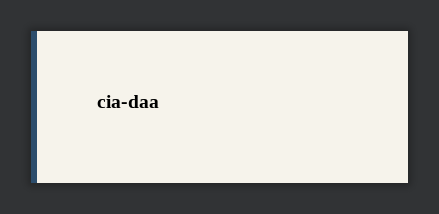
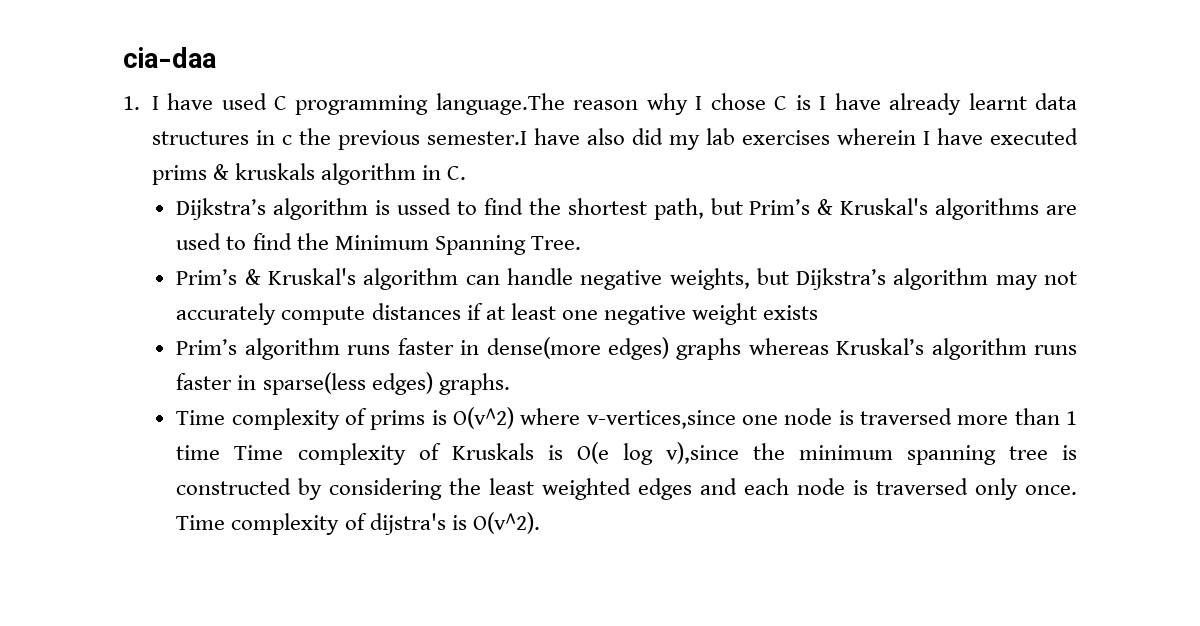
(159, 101) none -> [123,93,1077,115] [151,128,1079,150] [151,163,467,185] [176,198,1077,220] [176,233,581,255] [176,268,1077,290] [176,303,819,325] [176,337,1077,360] [176,372,510,395] [176,407,1078,430] [176,442,1077,465] [176,478,1077,500] [176,512,540,535] // 1. I have used C programming language.The reason why I chose C is I have already learnt data structures in c the previous semester.I have also did my lab exercises wherein I have executed prims & kruskals algorithm in C. // Dijkstra’s algorithm is ussed to find the shortest path, but Prim’s & Kruskal's algorithms are used to find the Minimum Spanning Tree. // Prim’s & Kruskal's algorithm can handle negative weights, but Dijkstra’s algorithm may not accurately compute distances if at least one negative weight exists // Prim’s algorithm runs faster in dense(more edges) graphs whereas Kruskal’s algorithm runs faster in sparse(less edges) graphs. // Time complexity of prims is O(v^2) where v-vertices,since one node is traversed more than 1 time Time complexity of Kruskals is O(e log v),since the minimum spanning tree is constructed by considering the least weighted edges and each node is traversed only once. Time complexity of dijstra's is O(v^2).

